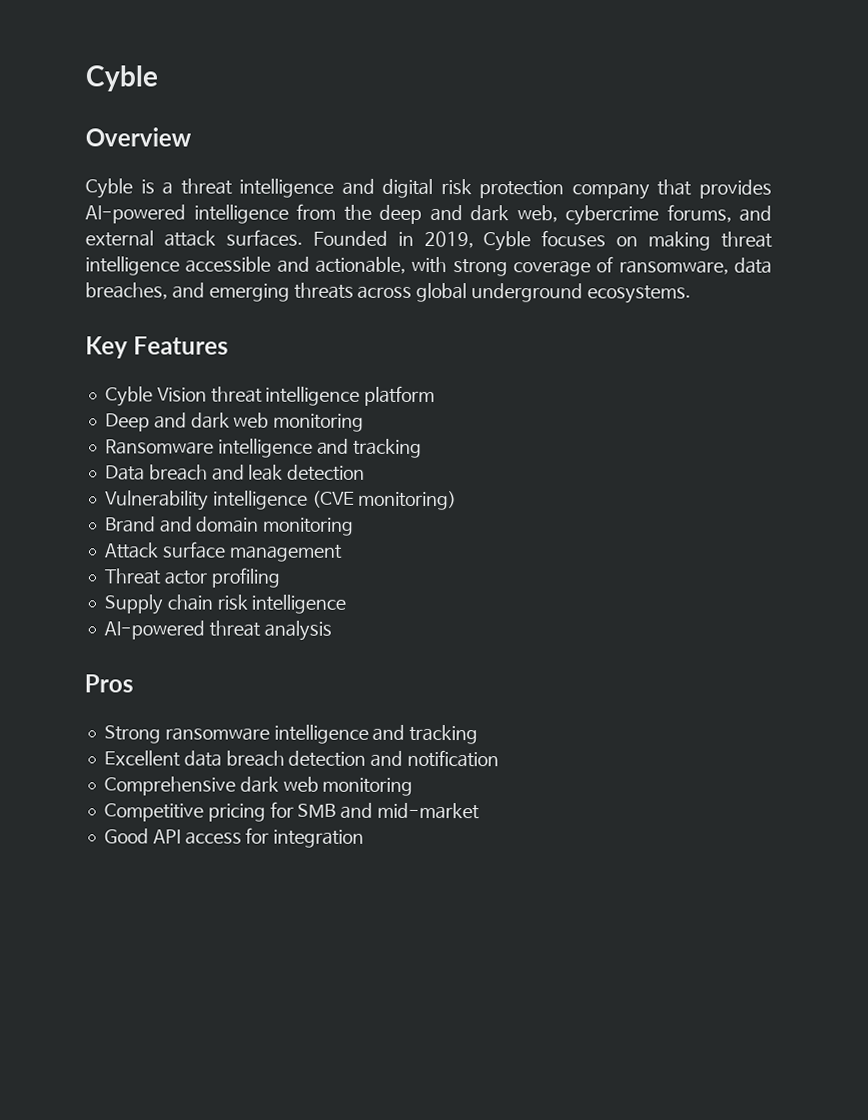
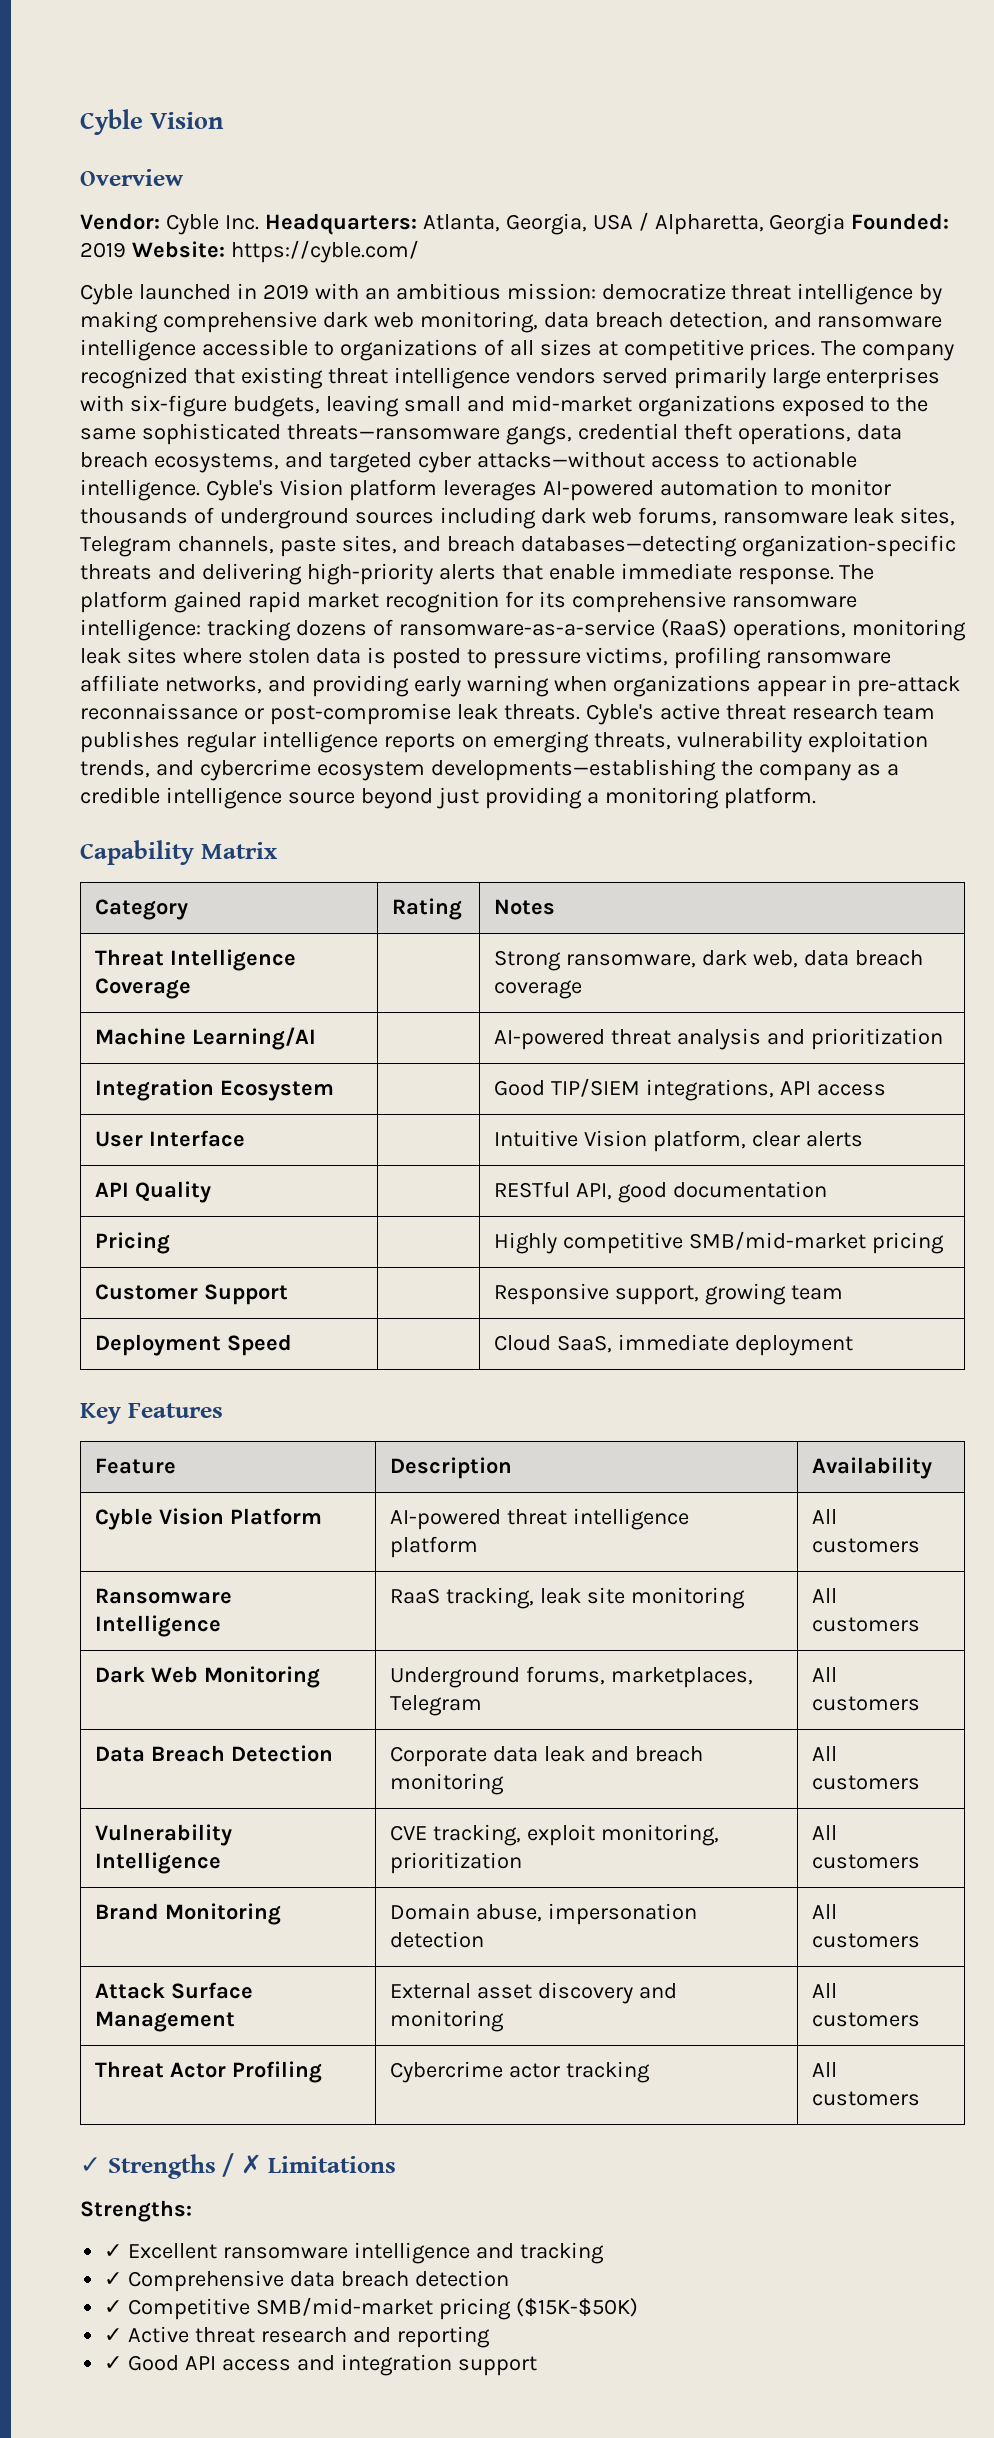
[85,65,158,92] Cyble -> [80,109,225,135] Cyble Vision
[85,178,772,200] [85,203,773,226] [85,229,773,252] [85,256,772,277] [85,282,692,304] [85,336,230,359] [104,385,436,407] [104,412,365,432] [104,438,423,458] [104,464,366,481] [104,490,458,511] [104,516,355,536] [104,541,343,562] [103,567,280,588] [103,594,347,615] [103,620,332,641] [84,674,134,693] [103,725,161,744] Cyble is a threat intelligence and digital risk protection company that provides AI-powered intelligence from the deep and dark web, cybercrime forums, and external attack surfaces. Founded in 2019, Cyble focuses on making threat intelligence accessible and actionable, with strong coverage of ransomware, data breaches, and emerging threats across global underground ecosystems. // Key Features // Cyble Vision threat intelligence platform // Deep and dark web monitoring // Ransomware intelligence and tracking // Data breach and leak detection // Vulnerability intelligence (CVE monitoring) // Brand and domain monitoring // Attack surface management // Threat actor profiling // Supply chain risk intelligence // AI-powered threat analysis // Pros // Strong -> [80,212,950,235] [80,240,419,263] [80,283,943,305] [80,311,943,333] [80,339,955,361] [80,367,941,389] [80,395,929,417] [80,423,902,445] [80,451,857,473] [80,479,891,501] [80,507,956,529] [80,535,956,557] [80,563,875,585] [80,591,857,613] [80,619,966,641] [80,647,892,669] [80,675,961,697] [80,703,936,725] [80,731,928,753] [80,759,899,781] [80,787,816,809] [80,840,278,865] [95,899,189,920] [392,898,463,920] [494,899,556,915] [95,949,297,971] [95,978,192,999] [494,950,923,971] [494,980,583,999] [95,1027,317,1050] [494,1028,944,1050] [95,1079,335,1101] [494,1078,887,1101] [95,1130,246,1147] [494,1130,864,1152] [95,1181,212,1203] [494,1181,828,1203] [95,1232,171,1254] [494,1231,945,1254] [95,1284,289,1305] [494,1283,844,1305] [95,1334,293,1356] [494,1334,854,1356] [80,1403,223,1424] [95,1458,177,1474] [390,1457,513,1479] [812,1457,933,1479] [95,1508,323,1530] [390,1508,690,1530] [390,1536,479,1558] [812,1509,838,1524] [812,1538,921,1553] [95,1588,233,1604] [95,1615,222,1637] [390,1587,746,1609] [812,1588,838,1603] [812,1617,921,1632] [95,1666,321,1688] [390,1666,754,1688] [390,1695,483,1716] [812,1667,838,1682] [812,1696,921,1711] [95,1745,334,1762] [390,1746,704,1767] [390,1773,505,1795] [812,1746,838,1761] [812,1775,921,1790] [95,1824,233,1846] [95,1852,222,1874] [390,1824,720,1846] [390,1852,523,1874] [812,1825,838,1840] [812,1854,921,1869] [95,1903,282,1925] [390,1903,698,1925] [390,1931,485,1948] [812,1904,838,1919] [812,1933,921,1948] [95,1982,254,1999] [95,2011,236,2032] [390,1982,678,2004] [390,2010,505,2032] [812,1983,838,1998] [812,2012,921,2027] [95,2061,323,2083] [390,2061,651,2083] [812,2062,838,2077] [812,2091,921,2106] [80,2153,397,2179] [80,2200,192,2222] [104,2243,218,2259] Vendor: Cyble Inc. Headquarters: Atlanta, Georgia, USA / Alpharetta, Georgia Founded: 2019 Website: https://cyble.com/ // Cyble launched in 2019 with an ambitious mission: democratize threat intelligence by making comprehensive dark web monitoring, data breach detection, and ransomware intelligence accessible to organizations of all sizes at competitive prices. The company recognized that existing threat intelligence vendors served primarily large enterprises with six-figure budgets, leaving small and mid-market organizations exposed to the same sophisticated threats—ransomware gangs, credential theft operations, data breach ecosystems, and targeted cyber attacks—without access to actionable intelligence. Cyble's Vision platform leverages AI-powered automation to monitor thousands of underground sources including dark web forums, ransomware leak sites, Telegram channels, paste sites, and breach databases—detecting organization-specific threats and delivering high-priority alerts that enable immediate response. The platform gained rapid market recognition for its comprehensive ransomware intelligence: tracking dozens of ransomware-as-a-service (RaaS) operations, monitoring leak sites where stolen data is posted to pressure victims, profiling ransomware affiliate networks, and providing early warning when organizations appear in pre-attack reconnaissance or post-compromise leak threats. Cyble's active threat research team publishes regular intelligence reports on emerging threats, vulnerability exploitation trends, and cybercrime ecosystem developments—establishing the company as a credible intelligence source beyond just providing a monitoring platform. // Capability Matrix // Category | Rating | Notes // Threat Intelligence Coverage | | Strong ransomware, dark web, data breach coverage // Machine Learning/AI | | AI-powered threat analysis and prioritization // Integration Ecosystem | | Good TIP/SIEM integrations, API access // User Interface | | Intuitive Vision platform, clear alerts // API Quality | | RESTful API, good documentation // Pricing | | Highly competitive SMB/mid-market pricing // Customer Support | | Responsive support, growing team // Deployment Speed | | Cloud SaaS, immediate deployment // Key Features // Feature | Description | Availability // Cyble Vision Platform | AI-powered threat intelligence platform | All customers // Ransomware Intelligence | RaaS tracking, leak site monitoring | All customers // Dark Web Monitoring | Underground forums, marketplaces, Telegram | All customers // Data Breach Detection | Corporate data leak and breach monitoring | All customers // Vulnerability Intelligence | CVE tracking, exploit monitoring, prioritization | All customers // Brand Monitoring | Domain abuse, impersonation detection | All customers // Attack Surface Management | External asset discovery and monitoring | All customers // Threat Actor Profiling | Cybercrime actor tracking | All customers // ✓ Strengths / ✗ Limitations // Strengths: // ✓ Excellent
[103,750,181,767] Excellent -> [104,2270,285,2292] ✓ Comprehensive
[370,749,500,768] [103,776,414,796] [103,801,481,822] [103,827,365,848] and notification // Comprehensive dark web monitoring // Competitive pricing for SMB and mid-market // Good API access for integration -> [104,2297,638,2320] [104,2326,490,2348] [104,2354,537,2376] // ✓ Competitive SMB/mid-market pricing ($15K-$50K) // ✓ Active threat research and reporting // ✓ Good API access and integration support

